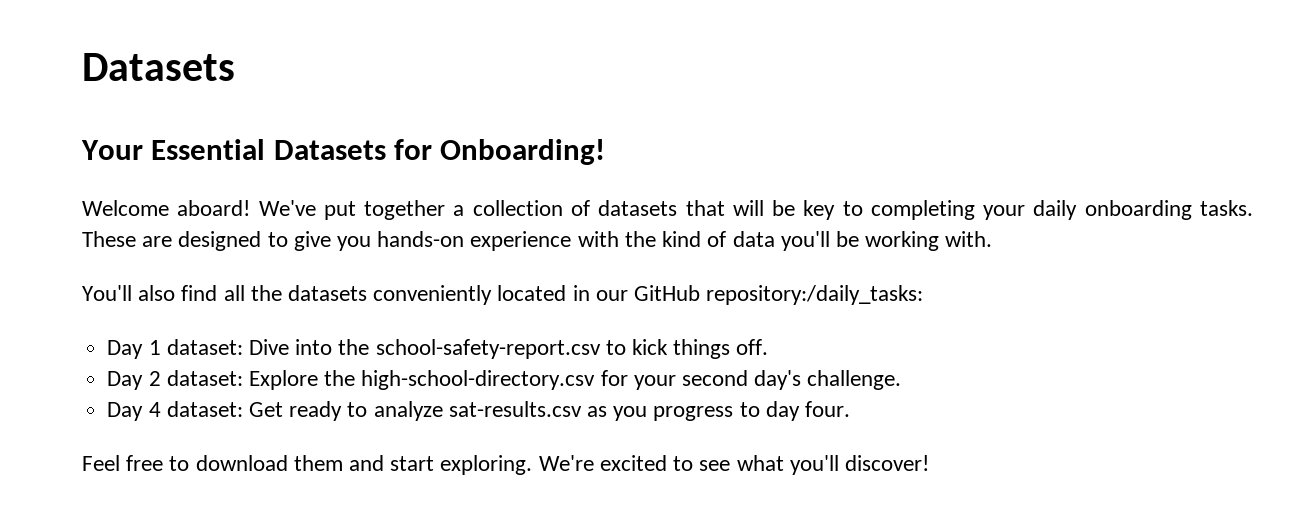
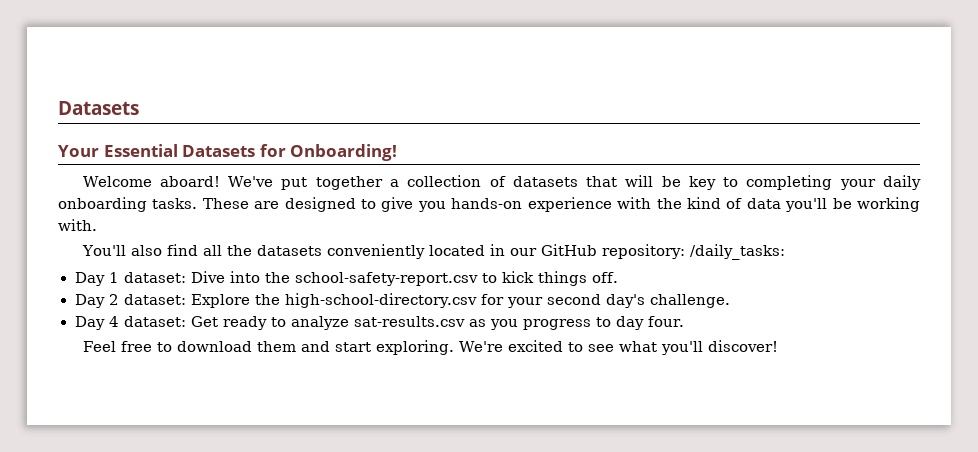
[706,285,924,305] repository:/daily_tasks: -> [601,244,785,260] repository: /daily_tasks:

